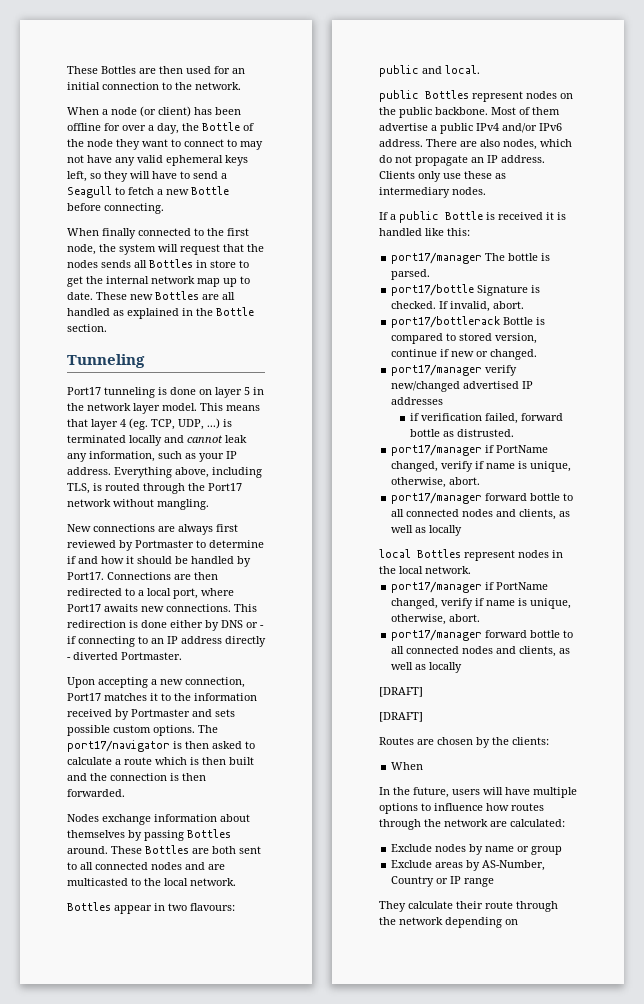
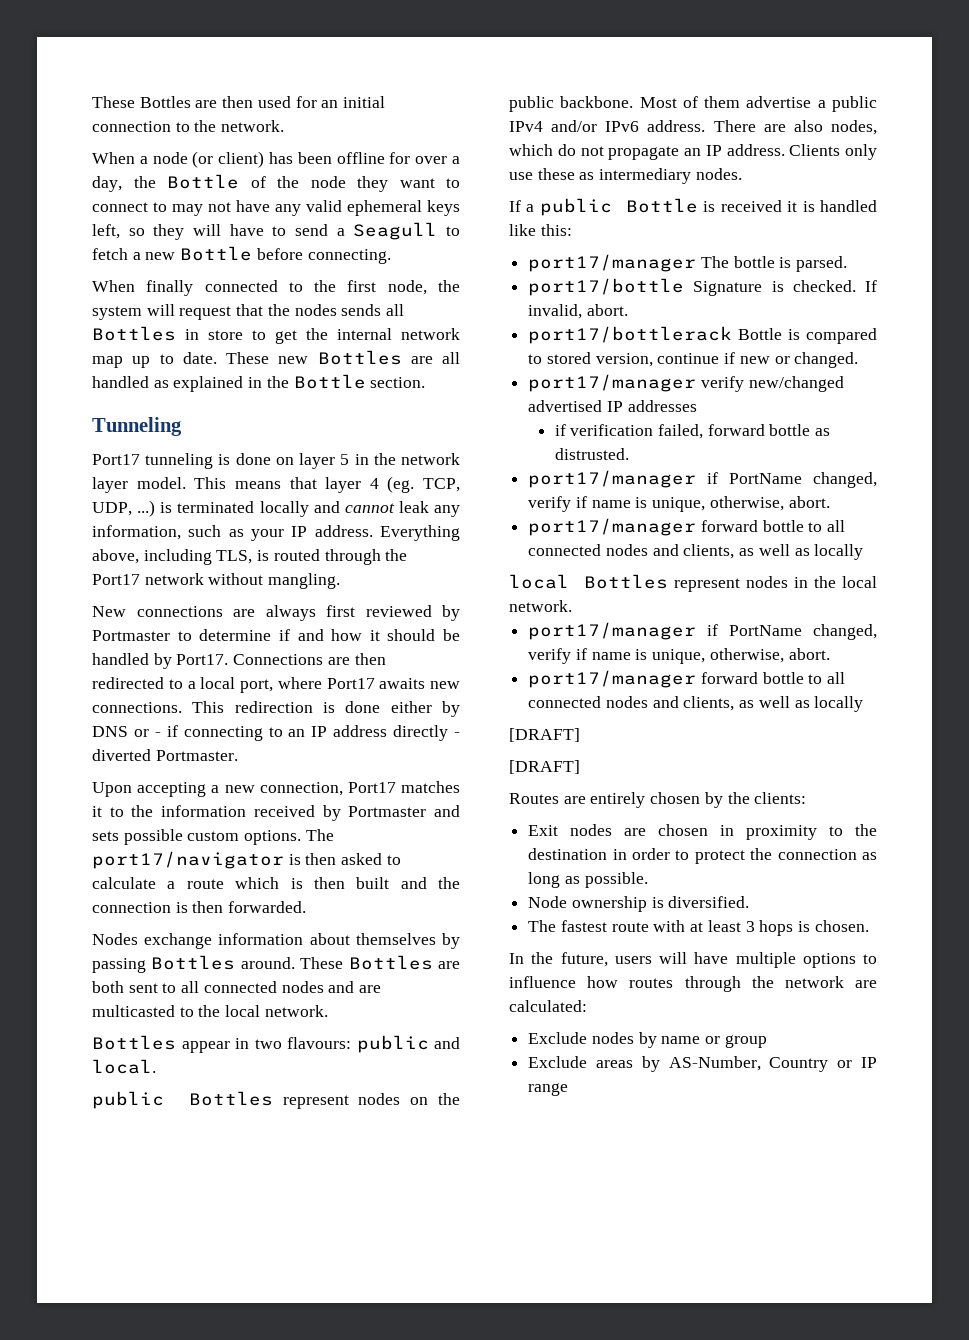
(434, 742) none -> [590,792,646,808] entirely
[391,762,424,770] When -> [528,824,877,840] [528,848,877,864] [528,872,648,888] [528,896,750,912] [528,920,869,936] Exit nodes are chosen in proximity to the destination in order to protect the connection as long as possible. // Node ownership is diversified. // The fastest route with at least 3 hops is chosen.
[379,901,558,912] [379,917,518,928] // They calculate their route through the network depending on -> (569, 1089) none

